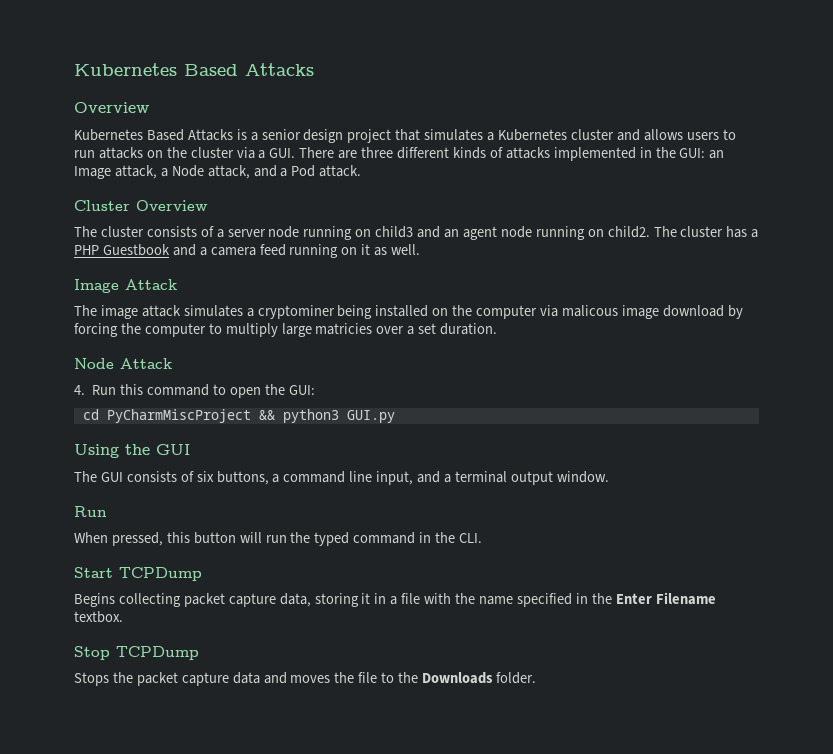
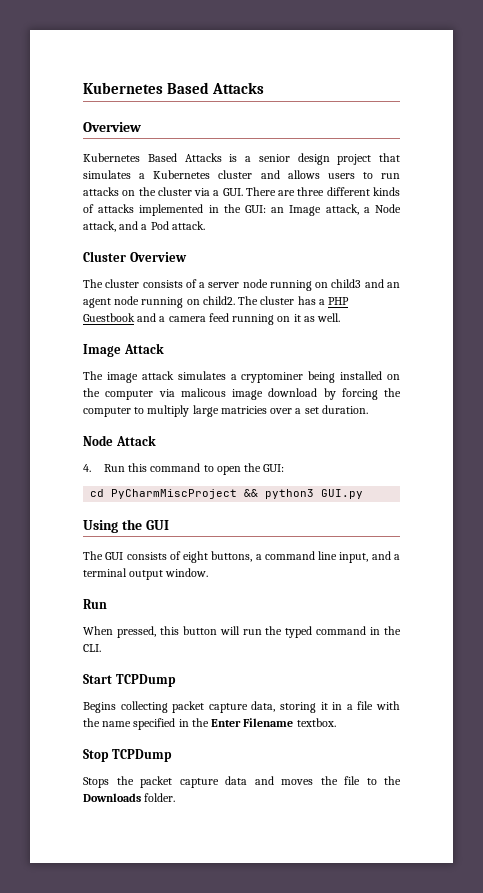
[196,471,214,482] six -> [183,551,209,563] eight

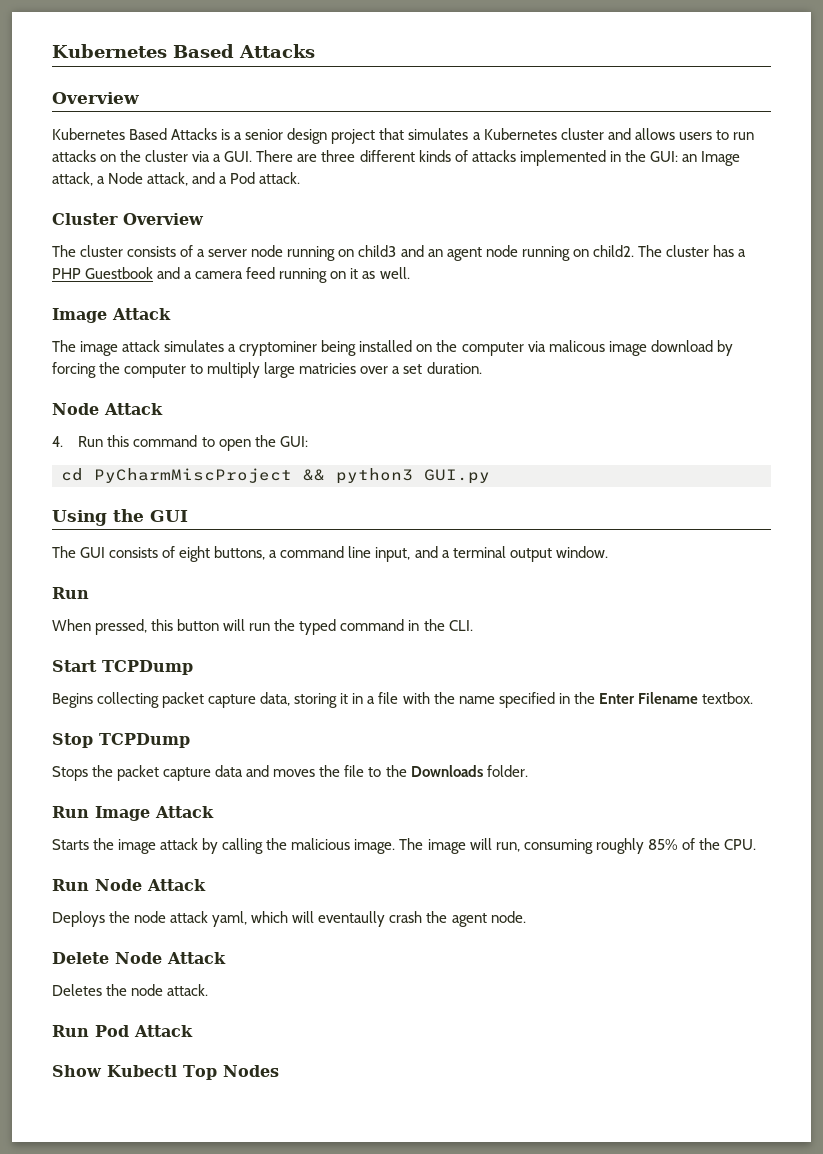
(176, 797) none -> [52,806,214,821] [52,838,756,854] [52,879,206,891] [52,911,526,927] [52,952,226,964] [52,984,209,996] [52,1025,193,1037] [52,1065,279,1080] // Run Image Attack // Starts the image attack by calling the malicious image. The image will run, consuming roughly 85% of the CPU. // Run Node Attack // Deploys the node attack yaml, which will eventaully crash the agent node. // Delete Node Attack // Deletes the node attack. // Run Pod Attack // Show Kubectl Top Nodes

